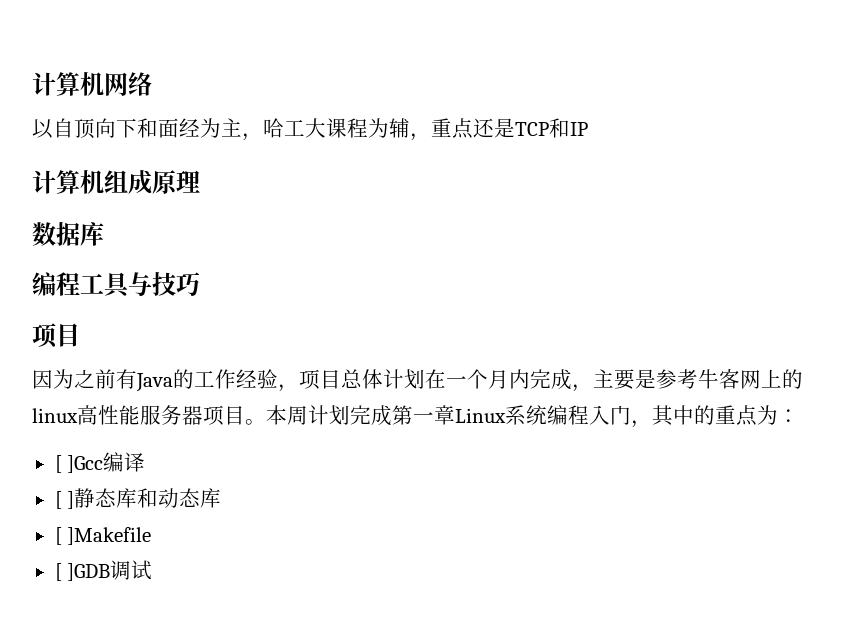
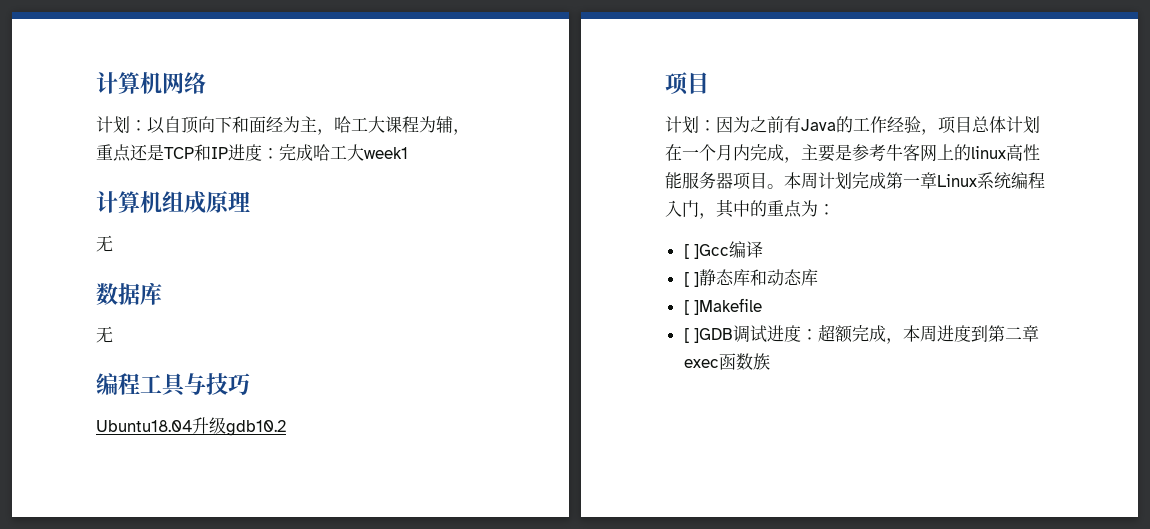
(152, 84) none -> [96,116,147,134] 计划：
(588, 129) none -> [228,144,408,161] 进度：完成哈工大week1
(200, 181) none -> [96,235,113,252] // 无
(104, 233) none -> [96,326,113,343] // 无
(200, 284) none -> [96,417,286,436] // Ubuntu18.04升级gdb10.2
(80, 335) none -> [665,116,716,134] 计划：
(153, 570) none -> [766,324,1039,344] [683,353,770,370] 进度：超额完成，本周进度到第二章exec函数族

